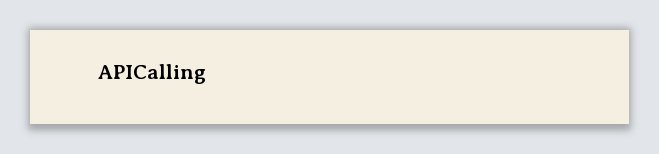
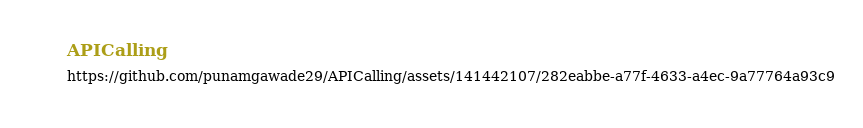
(206, 74) none -> [67,70,835,84] // https://github.com/punamgawade29/APICalling/assets/141442107/282eabbe-a77f-4633-a4ec-9a77764a93c9

